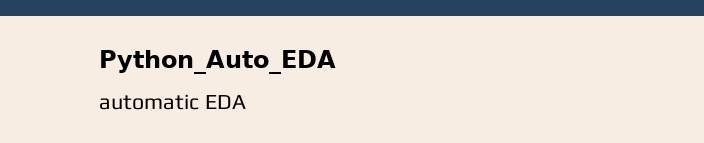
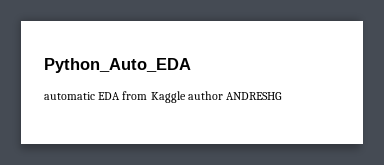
(246, 102) none -> [122,91,283,103] from Kaggle author ANDRESHG

